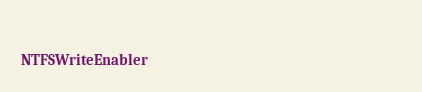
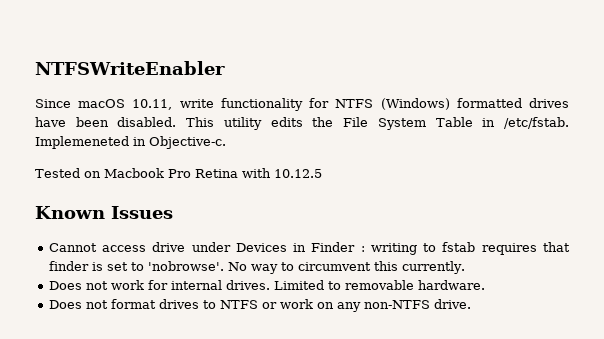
(148, 59) none -> [35,98,569,111] [35,117,570,130] [35,136,226,149] [35,168,322,178] [35,206,173,219] [48,242,570,255] [48,261,465,274] [48,280,485,290] [48,299,471,312] // Since macOS 10.11, write functionality for NTFS (Windows) formatted drives have been disabled. This utility edits the File System Table in /etc/fstab. Implemeneted in Objective-c. // Tested on Macbook Pro Retina with 10.12.5 // Known Issues // Cannot access drive under Devices in Finder : writing to fstab requires that finder is set to 'nobrowse'. No way to circumvent this currently. // Does not work for internal drives. Limited to removable hardware. // Does not format drives to NTFS or work on any non-NTFS drive.

